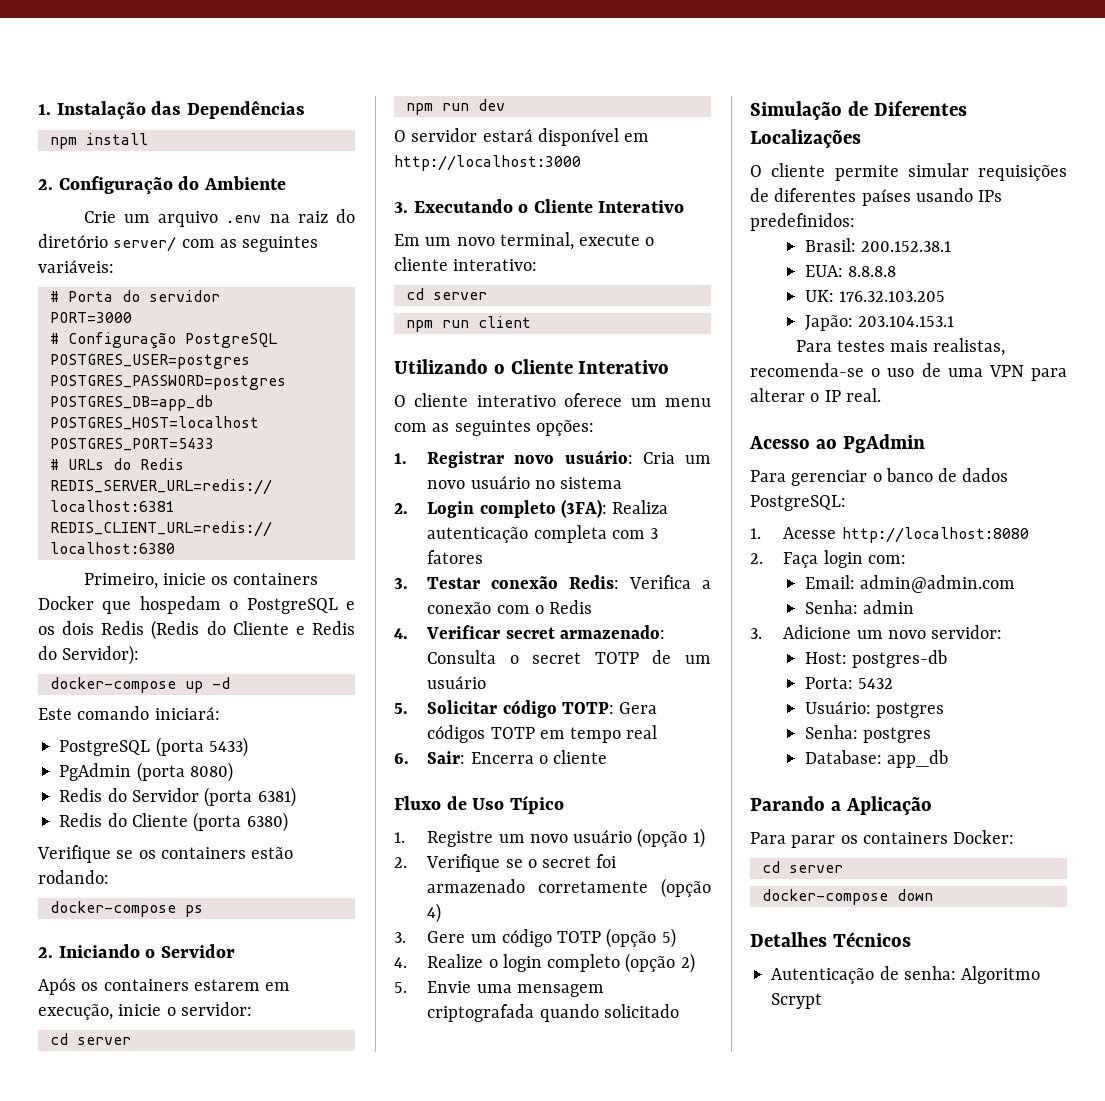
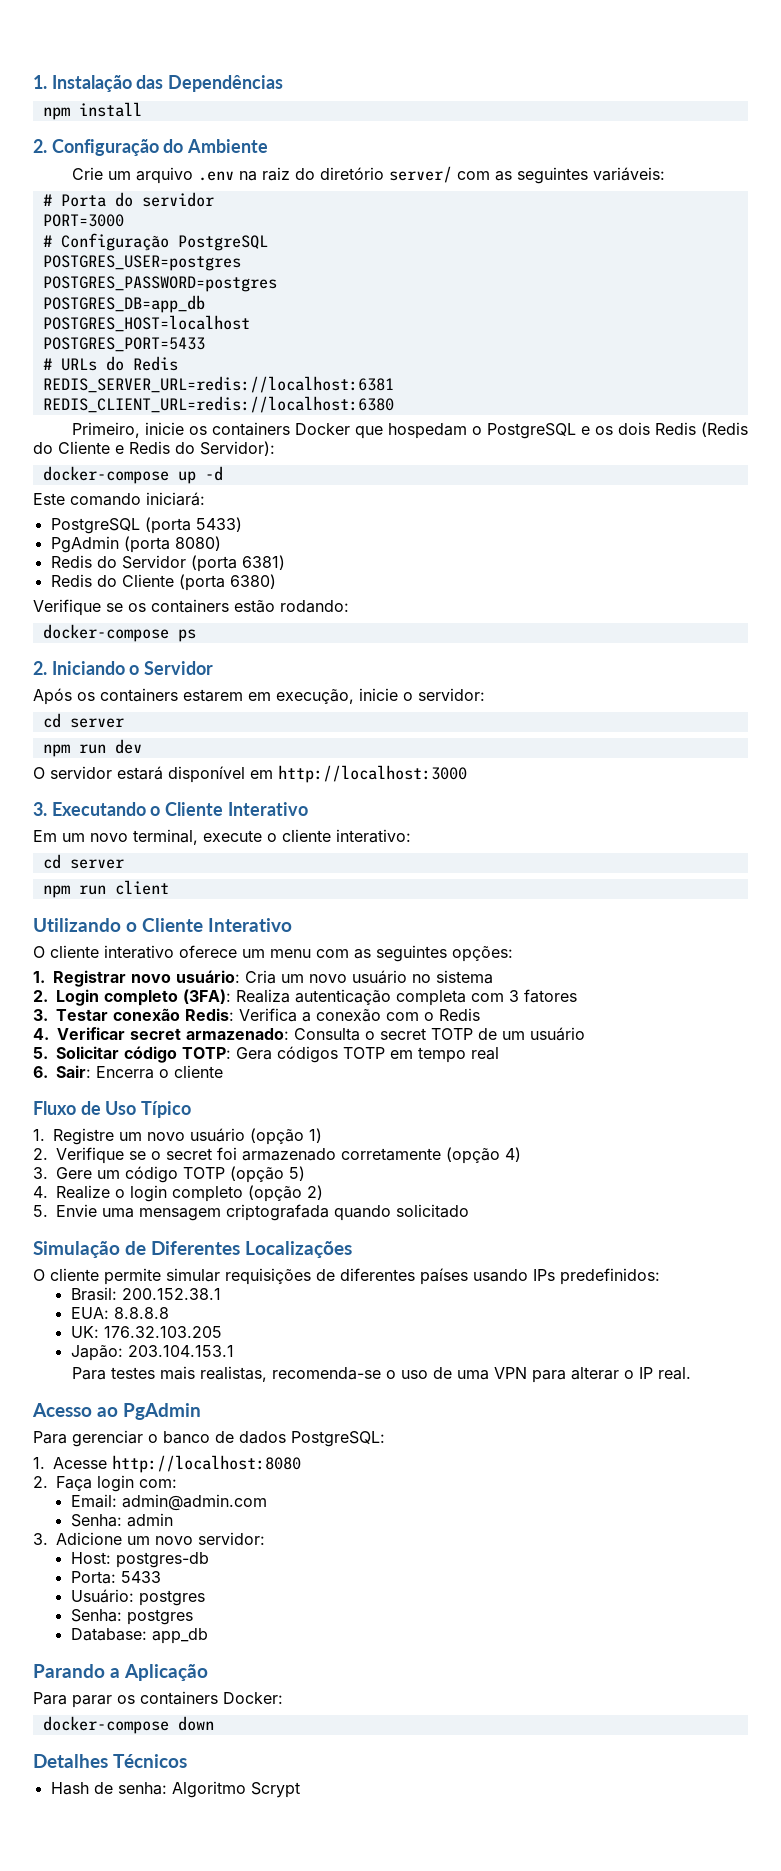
[857,678,893,689] 5432 -> [120,1571,161,1583] 5433
[761,861,843,873] // cd server -> (283, 1698) none
[771,968,875,984] Autenticação -> [50,1782,89,1795] Hash

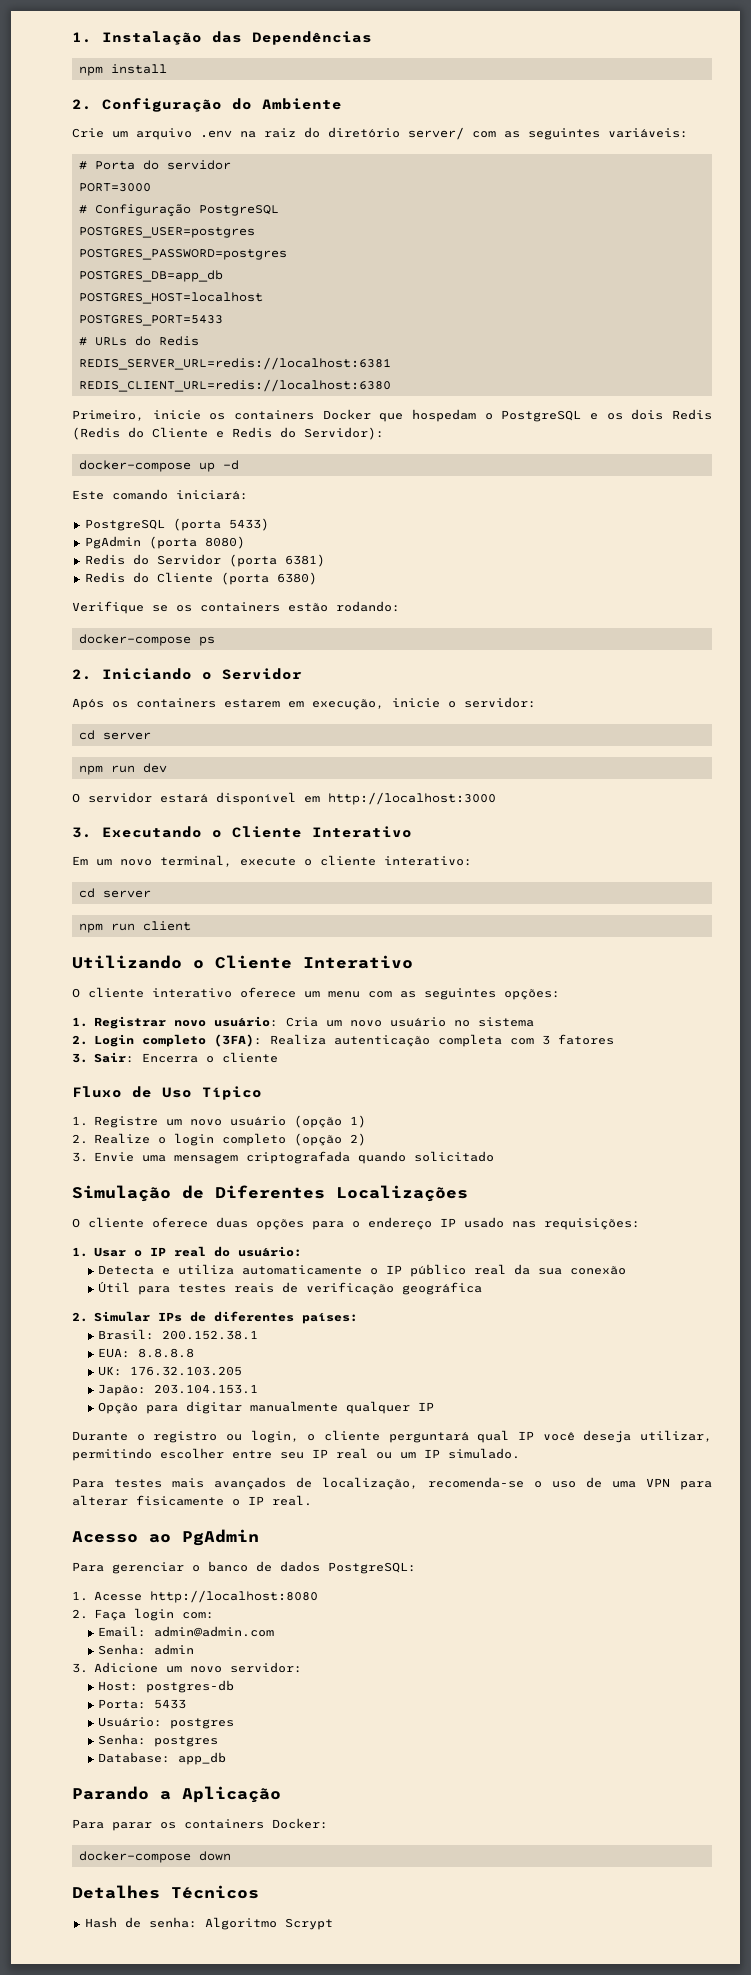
[56,1008,480,1022] [33,1027,585,1041] [33,1046,499,1063] [33,1066,48,1078] Testar conexão Redis: Verifica a conexão com o Redis // 4. Verificar secret armazenado: Consulta o secret TOTP de um usuário // 5. Solicitar código TOTP: Gera códigos TOTP em tempo real // 6. -> (88, 1058) none
[56,1147,521,1164] [33,1166,305,1183] [33,1186,48,1198] Verifique se o secret foi armazenado corretamente (opção 4) // 3. Gere um código TOTP (opção 5) // 4. -> (88, 1139) none
[33,1205,48,1217] 5. -> [72,1152,88,1162] 3.
[104,1268,660,1285] permite simular requisições de diferentes países usando IPs predefinidos: -> [152,1217,640,1230] [72,1246,302,1257] [98,1264,627,1277] [98,1282,483,1295] [72,1311,358,1324] oferece duas opções para o endereço IP usado nas requisições: // 1. Usar o IP real do usuário: // Detecta e utiliza automaticamente o IP público real da sua conexão // Útil para testes reais de verificação geográfica // 2. Simular IPs de diferentes países:
(234, 1351) none -> [98,1401,435,1414] [72,1430,713,1443] [72,1448,520,1461] // Opção para digitar manualmente qualquer IP // Durante o registro ou login, o cliente perguntará qual IP você deseja utilizar, permitindo escolher entre seu IP real ou um IP simulado.
[199,1366,267,1382] realistas, -> [214,1477,418,1490] avançados de localização,
(619, 1373) none -> [136,1495,224,1506] fisicamente

